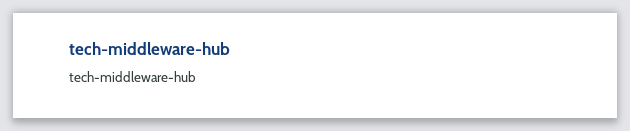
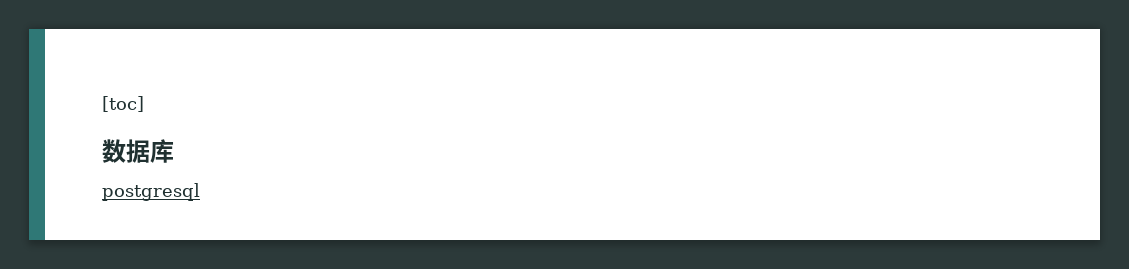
[69,42,230,55] [69,71,196,82] tech-middleware-hub // tech-middleware-hub -> [102,96,144,112] [102,139,174,163] [102,183,200,201] [toc] // 数据库 // postgresql

